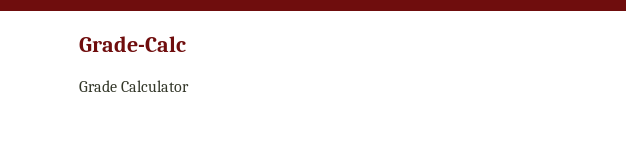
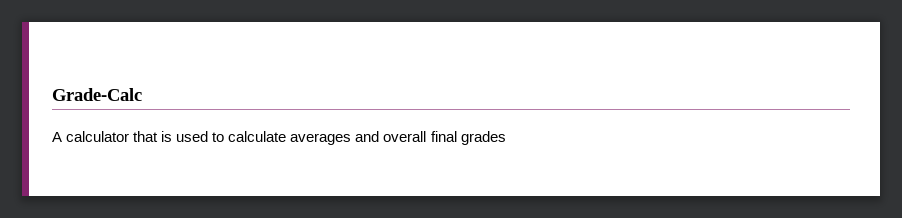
[79,80,190,92] Grade Calculator -> [52,131,506,145] A calculator that is used to calculate averages and overall final grades

